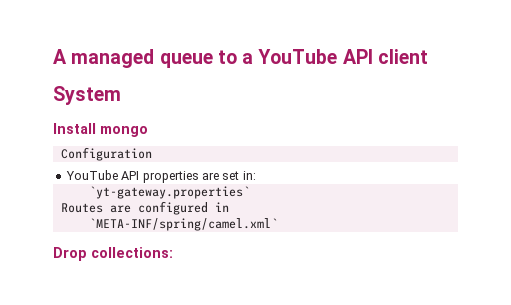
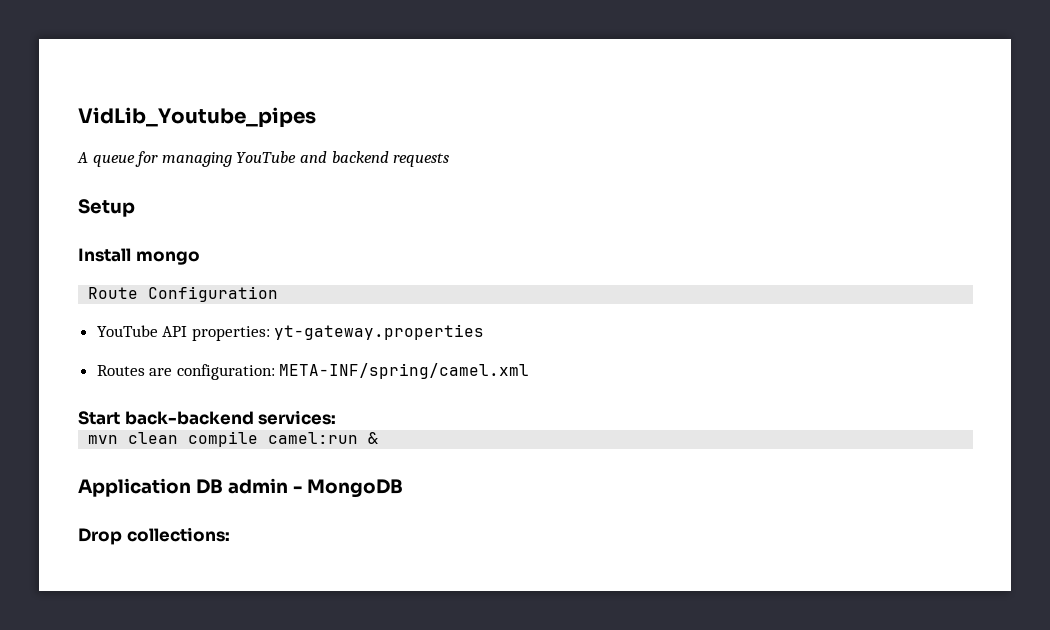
[53,49,428,68] [53,86,121,105] A managed queue to a YouTube API client // System -> [78,107,316,128] [77,151,450,167] [78,199,135,217] VidLib_Youtube_pipes // A queue for managing YouTube and backend requests // Setup
(148, 131) none -> [88,287,139,299] Route
[142,171,256,183] [88,186,250,199] [60,201,229,215] [88,218,278,231] properties are set in: // `yt-gateway.properties` // Routes are configured in // `META-INF/spring/camel.xml` -> [191,324,485,341] [96,363,530,380] [78,410,337,425] [88,431,379,447] [78,478,403,498] properties: yt-gateway.properties // Routes are configuration: META-INF/spring/camel.xml // Start back-backend services: // mvn clean compile camel:run & // Application DB admin - MongoDB

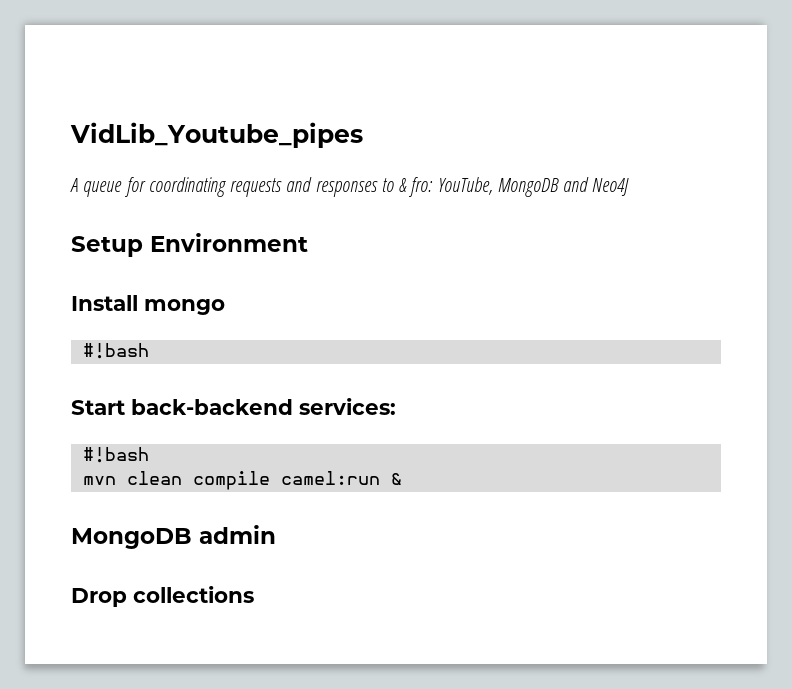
[161,151,450,167] managing YouTube and backend requests -> [148,177,630,197] coordinating requests and responses to & fro: YouTube, MongoDB and Neo4J
(135, 208) none -> [150,233,308,252] Environment
[88,286,279,302] [96,324,485,341] [96,363,530,380] Route Configuration // YouTube API properties: yt-gateway.properties // Routes are configuration: META-INF/spring/camel.xml -> [82,343,149,359] #!bash
(337, 417) none -> [82,447,149,463] // #!bash
[78,478,223,497] Application DB -> [71,528,192,549] MongoDB
[292,479,403,498] - MongoDB -> (276, 534) none
[126,527,230,542] collections: -> [133,586,254,603] collections

